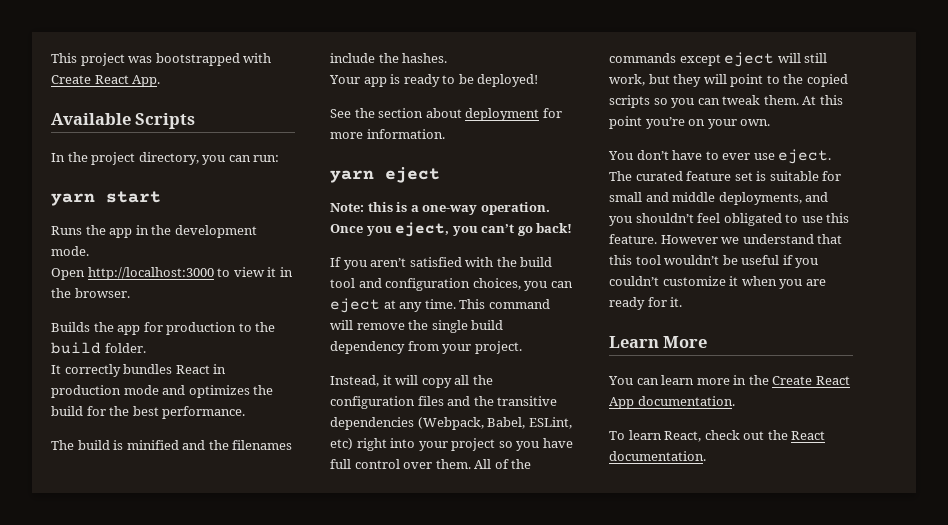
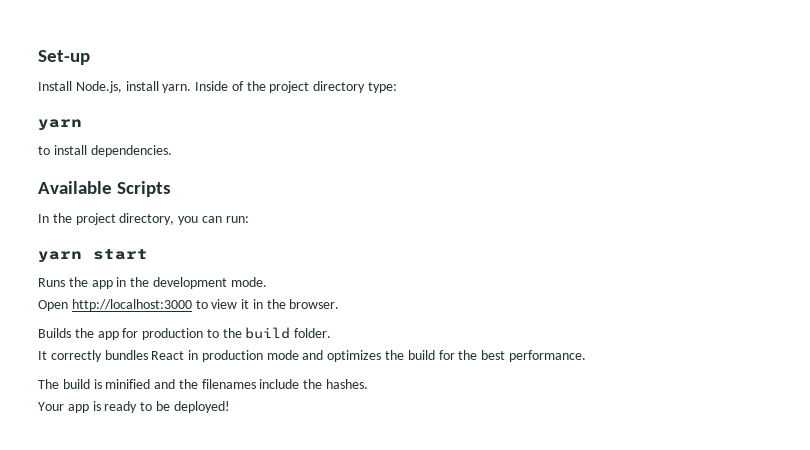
[51,53,272,66] [51,75,161,87] This project was bootstrapped with Create React App. -> [38,50,90,65] [38,81,398,93] [38,119,82,131] [38,145,172,157] Set-up // Install Node.js, install yarn. Inside of the project directory type: // yarn // to install dependencies.
[330,108,562,121] [330,129,445,139] [330,167,440,183] [330,202,550,215] [330,222,573,237] [330,257,553,270] [330,278,573,291] [330,298,550,313] [330,320,504,333] [330,341,522,354] [330,375,493,388] [330,396,558,409] [330,417,572,430] [330,438,573,451] [330,459,532,469] [609,52,828,67] [609,74,848,87] [609,95,843,108] [609,116,771,129] [608,149,832,164] [609,171,842,181] [609,192,829,205] [609,213,850,226] [609,234,843,244] [609,255,819,268] [609,276,826,289] [609,297,683,310] [609,336,708,348] [608,375,850,385] [609,396,735,409] [609,430,826,442] [609,451,706,461] // See the section about deployment for more information. // yarn eject // Note: this is a one-way operation. Once you eject, you can’t go back! // If you aren’t satisfied with the build tool and configuration choices, you can eject at any time. This command will remove the single build dependency from your project. // Instead, it will copy all the configuration files and the transitive dependencies (Webpack, Babel, ESLint, etc) right into your project so you have full control over them. All of the commands except eject will still work, but they will point to the copied scripts so you can tweak them. At this point you’re on your own. // You don’t have to ever use eject. The curated feature set is suitable for small and middle deployments, and you shouldn’t feel obligated to use this feature. However we understand that this tool wouldn’t be useful if you couldn’t customize it when you are ready for it. // Learn More // You can learn more in the Create React App documentation. // To learn React, check out the React documentation. -> (230, 407) none

